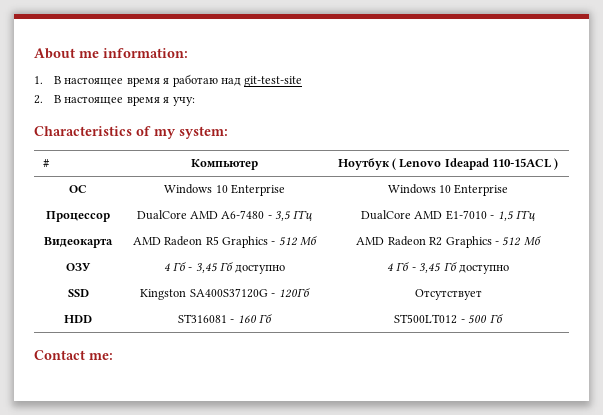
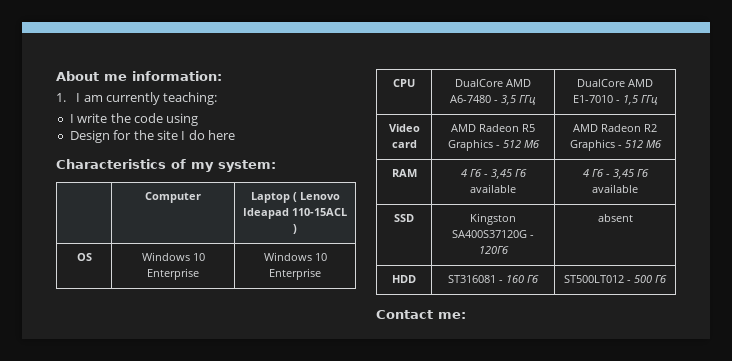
[54,74,303,87] [34,95,195,106] В настоящее время я работаю над git-test-site // 2. В настоящее время я учу: -> [76,92,218,105] [69,113,199,126] [69,130,235,143] I am currently teaching: // I write the code using // Design for the site I do here
[43,159,51,167] [191,159,258,170] [337,158,390,170] # | Компьютер | Ноутбук -> [145,192,201,203] [250,192,290,203] | Computer | Laptop
[69,185,87,193] ОС -> [76,253,92,261] OS
[46,211,110,222] Процессор -> [393,79,415,87] CPU
[44,237,113,248] Видеокарта -> [388,124,420,132] [391,140,417,148] Video card
[66,263,91,272] [163,262,286,274] [387,262,509,274] ОЗУ | 4 Гб - 3,45 Гб доступно | 4 Гб - 3,45 Гб доступно -> [391,169,417,177] [460,169,527,179] [470,184,516,193] [582,169,649,179] [592,184,638,193] RAM | 4 Гб - 3,45 Гб available | 4 Гб - 3,45 Гб available
[414,289,482,300] Отсутствует -> [597,214,633,222] absent

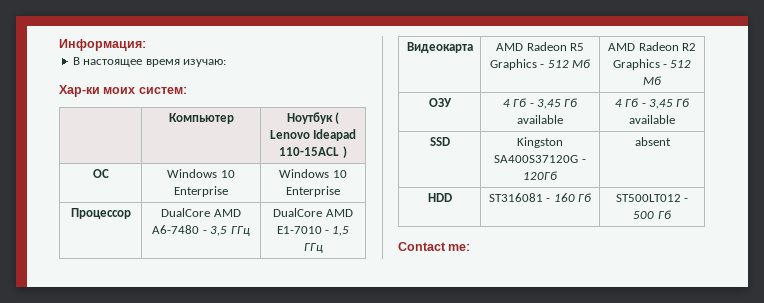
[56,71,222,81] [56,92,218,105] [69,113,199,126] [69,130,235,143] [56,159,276,172] [145,192,201,203] [250,192,290,203] About me information: // 1. I am currently teaching: // I write the code using // Design for the site I do here // Characteristics of my system: // | Computer | Laptop -> [59,39,146,51] [72,57,226,67] [59,85,187,97] [168,113,234,124] [286,112,333,124] Информация: // В настоящее время изучаю: // Хар-ки моих систем: // | Компьютер | Ноутбук
[76,253,92,261] OS -> [92,169,109,178] ОС
[393,79,415,87] CPU -> [70,208,131,219] Процессор
[388,124,420,132] [391,140,417,148] Video card -> [406,42,473,53] Видеокарта
[391,169,417,177] RAM -> [428,98,452,107] ОЗУ

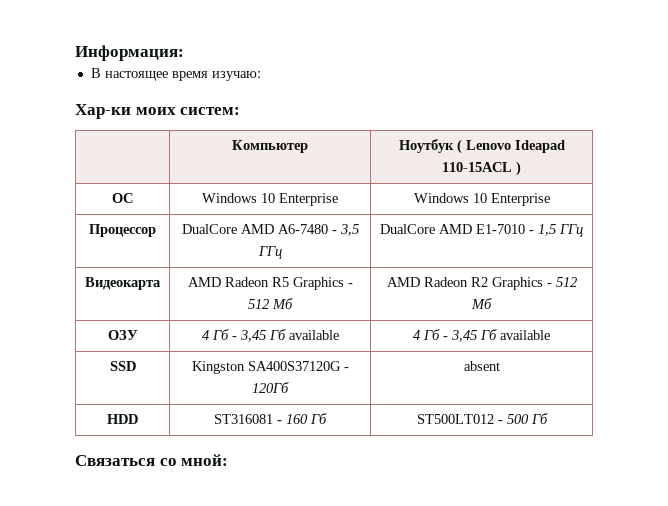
[398,242,471,251] Contact me: -> [75,454,229,466] Связаться со мной:

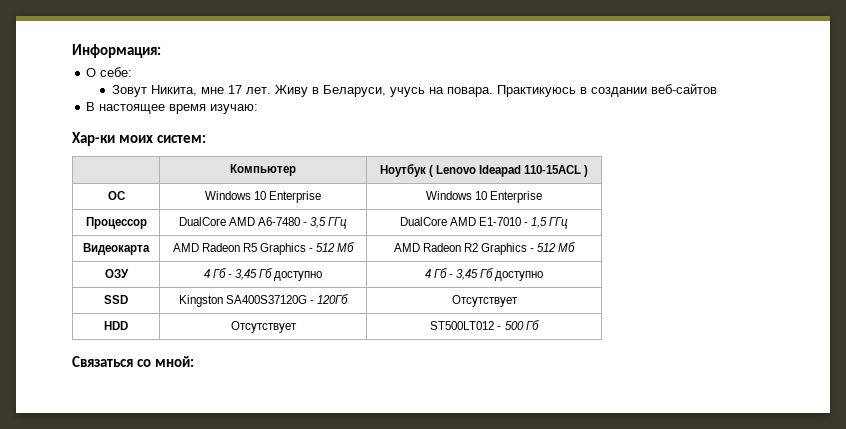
(184, 53) none -> [86,67,133,77] [112,83,718,97] // О себе: // Зовут Никита, мне 17 лет. Живу в Беларуси, учусь на повара. Практикуюсь в создании веб-сайтов
[288,330,339,340] [413,329,550,342] available | 4 Гб - 3,45 Гб available -> [274,271,323,281] [424,268,544,281] доступно | 4 Гб - 3,45 Гб доступно
[463,361,500,371] absent -> [451,295,518,307] Отсутствует
[214,413,327,424] ST316081 - 160 Гб -> [230,321,297,333] Отсутствует

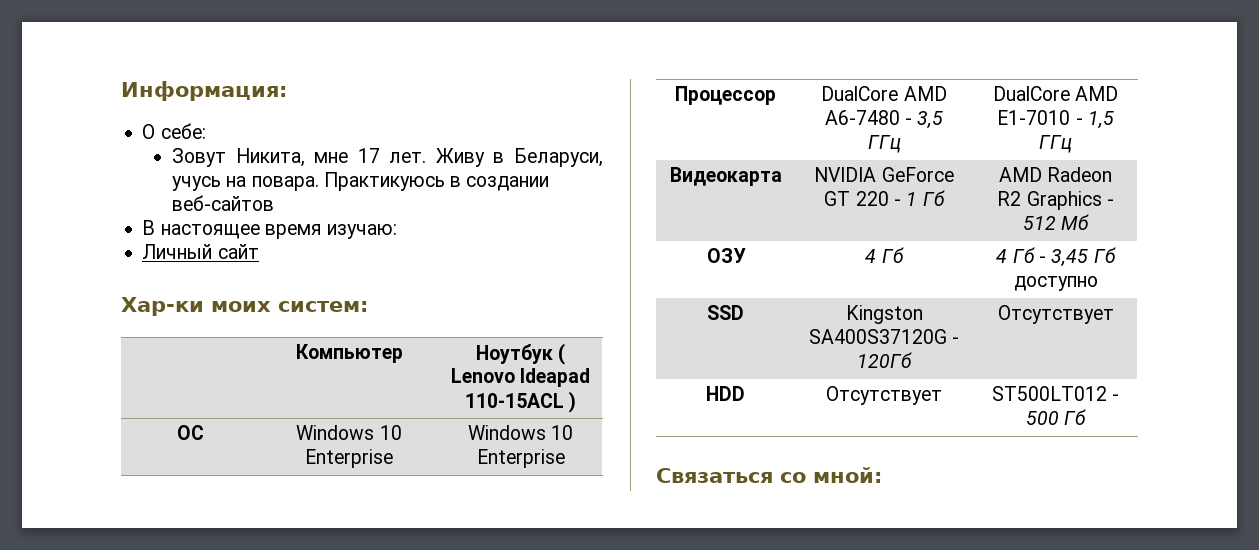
(259, 109) none -> [142,244,259,259] // Личный сайт
[172,242,355,255] AMD Radeon R5 Graphics - 512 Мб -> [814,167,954,182] [824,190,945,206] NVIDIA GeForce GT 220 - 1 Гб
[227,268,323,281] - 3,45 Гб доступно -> (904, 255) none

